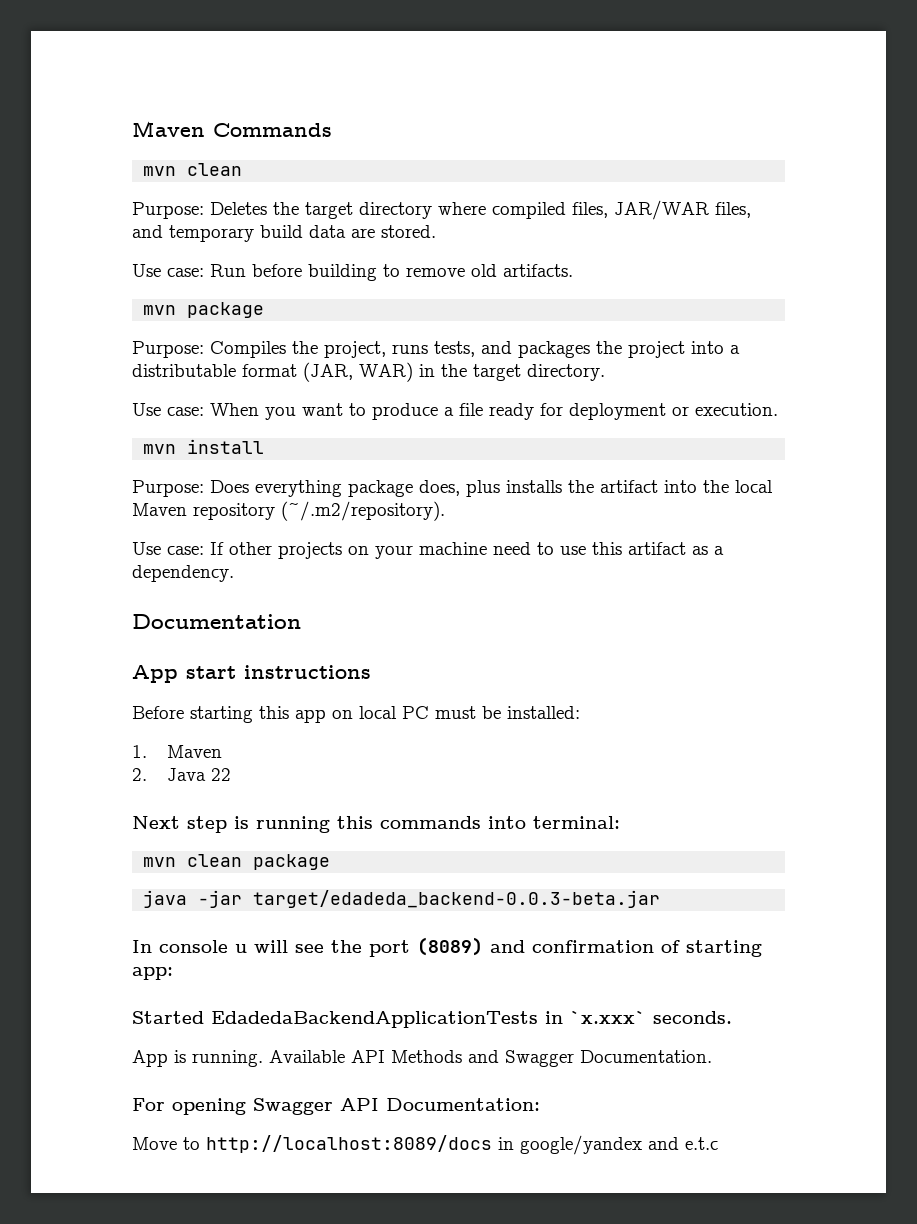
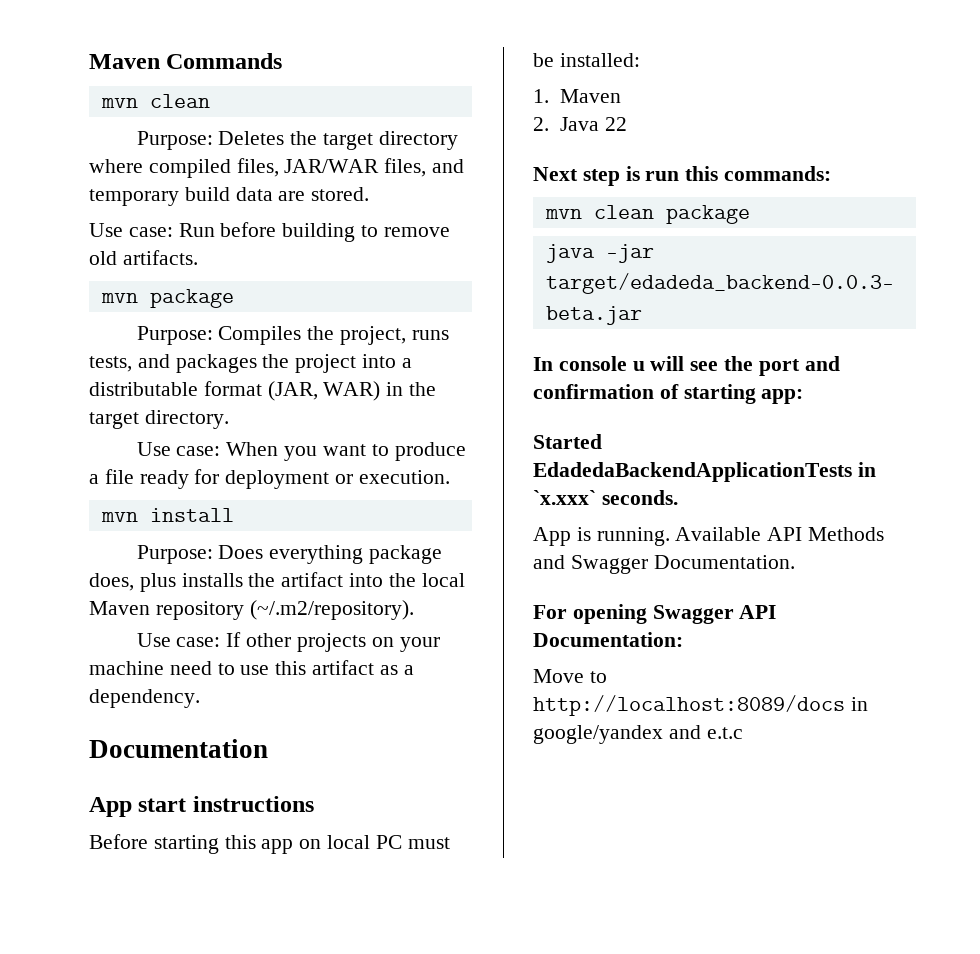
[256,816,620,833] running this commands into terminal: -> [645,166,832,181] run this commands:
[417,937,483,956] (8089) -> (800, 367) none

